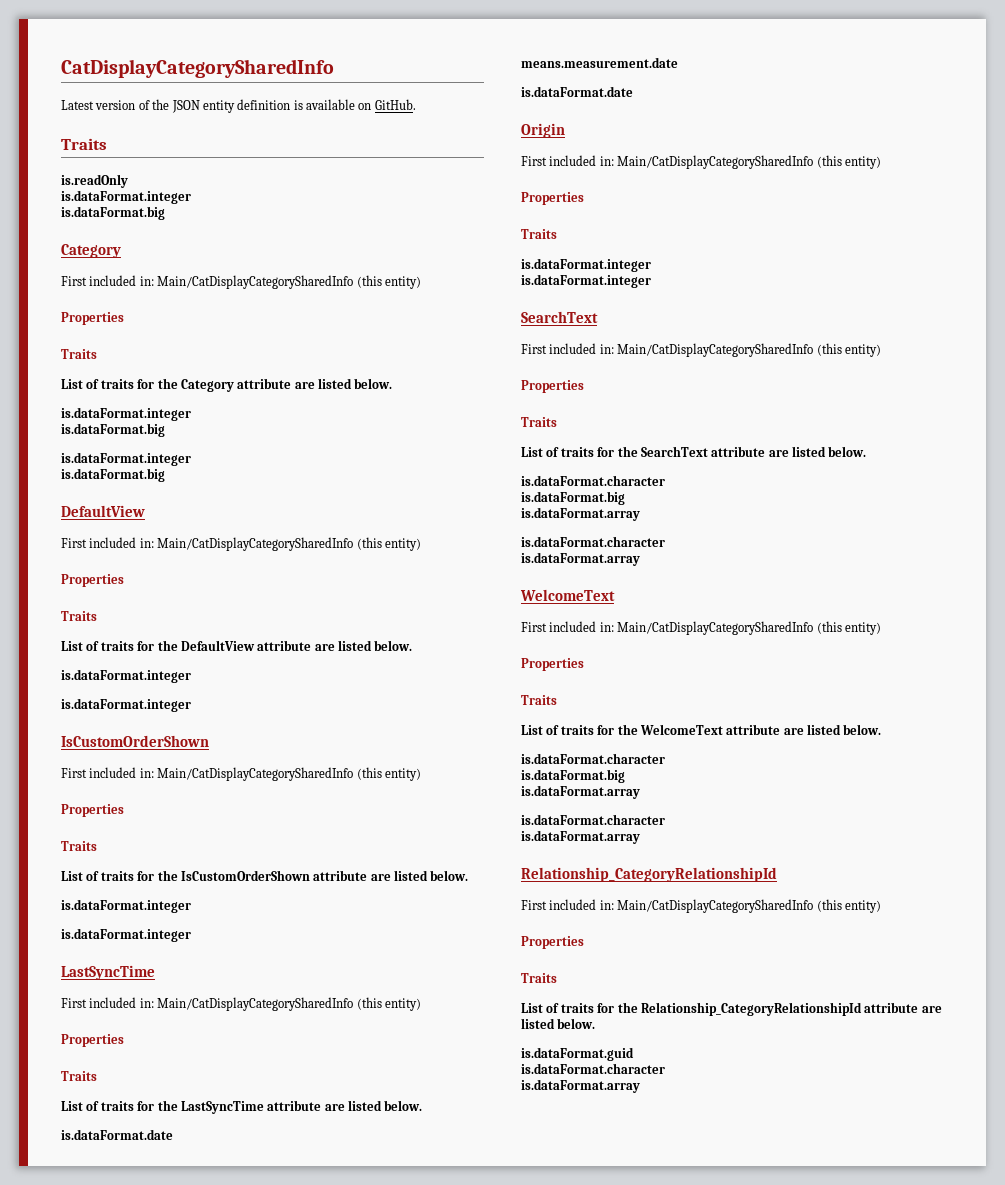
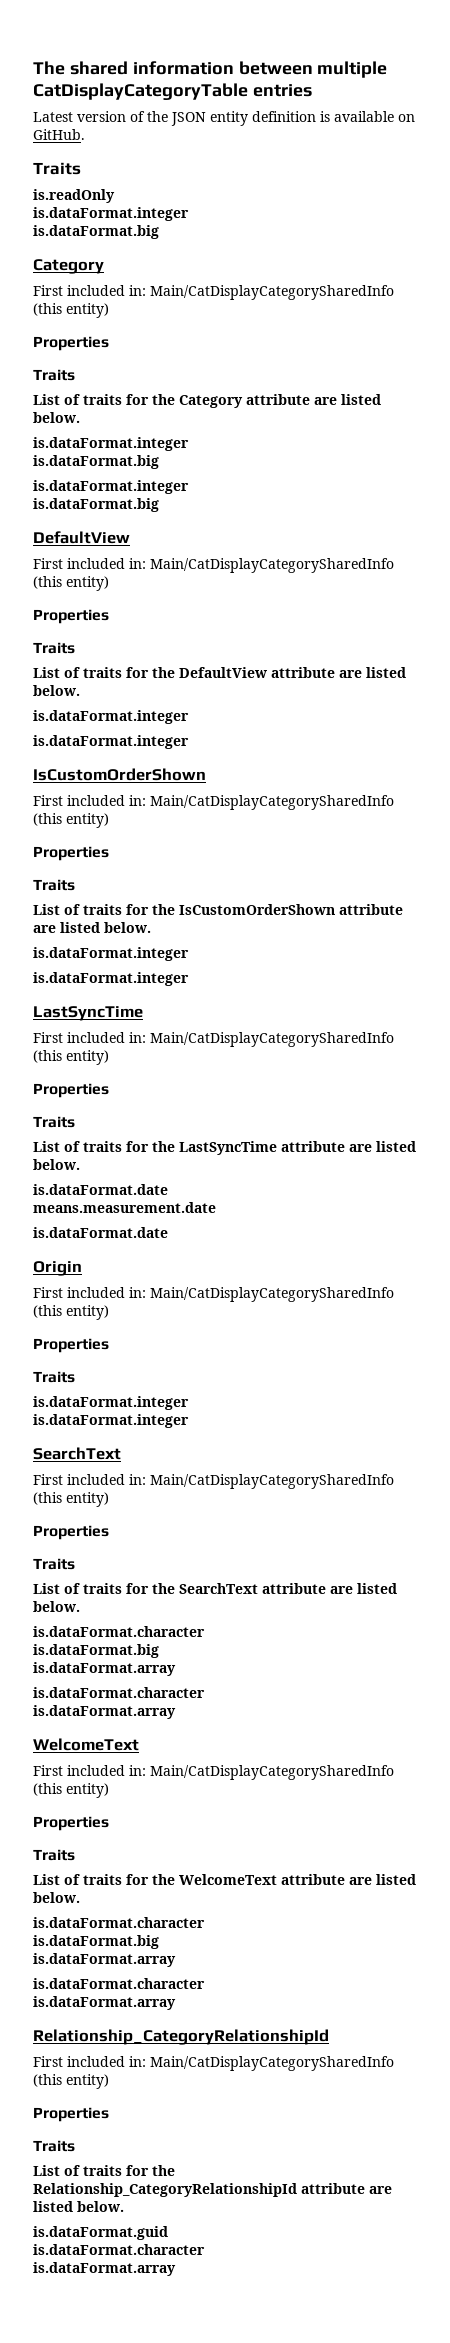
[61,59,334,78] CatDisplayCategorySharedInfo -> [33,61,388,78] [33,83,312,100] The shared information between multiple CatDisplayCategoryTable entries

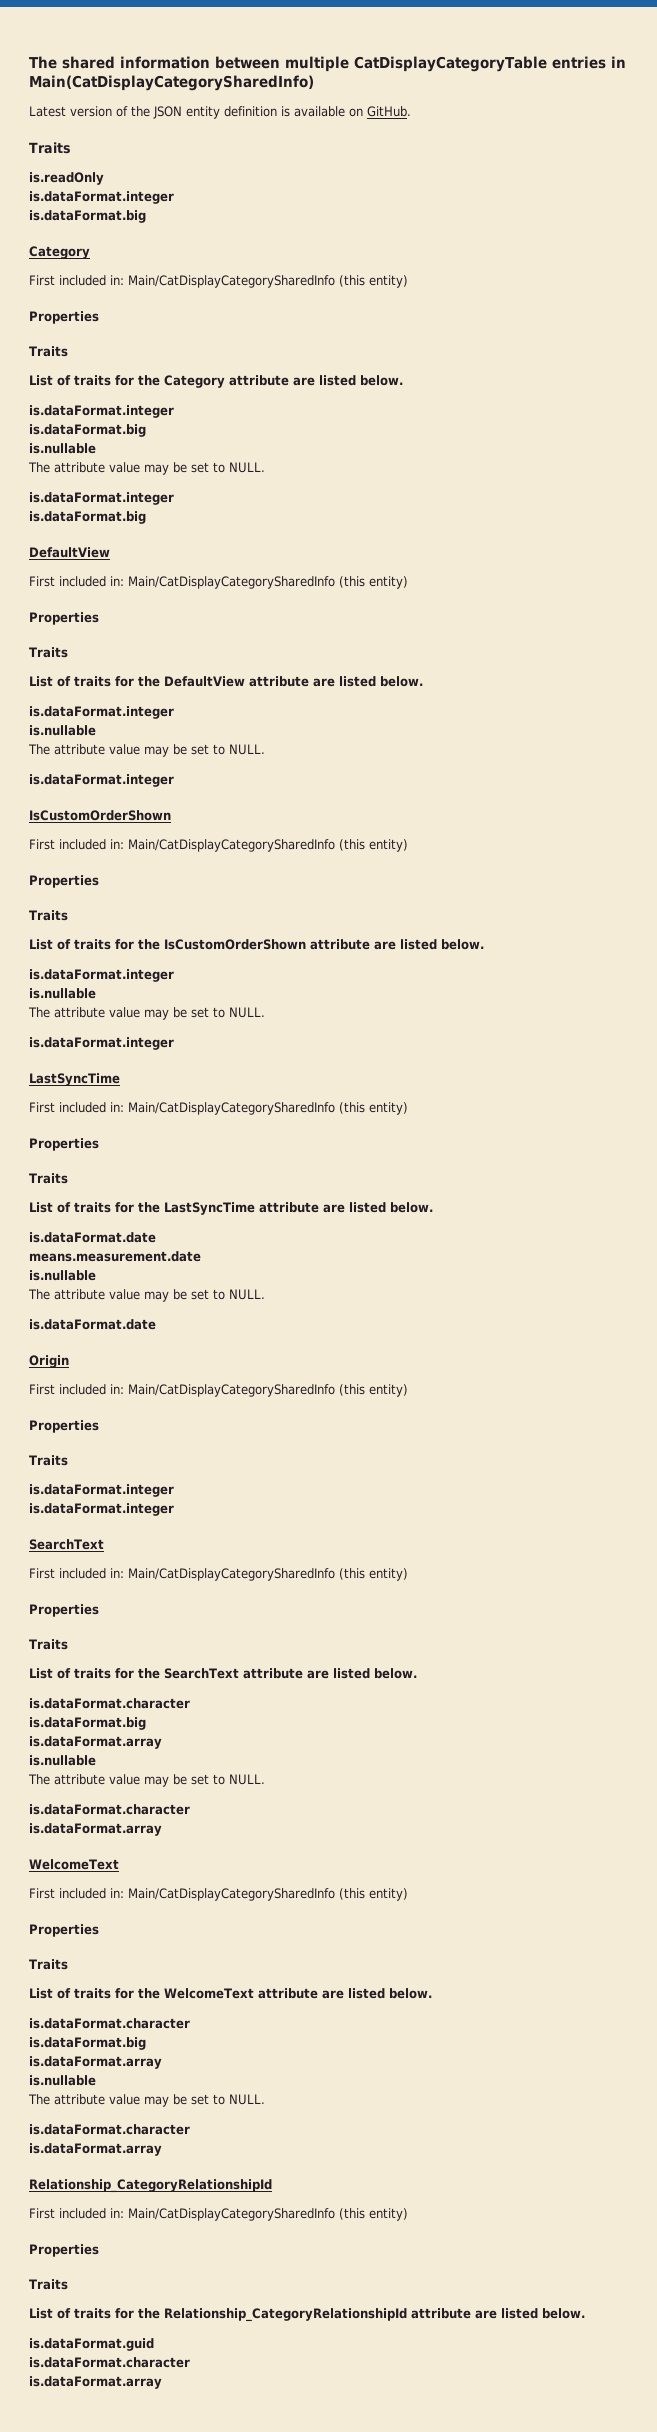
(312, 90) none -> [610,56,626,68] [29,75,314,91] in Main(CatDisplayCategorySharedInfo)
(159, 462) none -> [29,443,96,454] [28,462,265,475] // is.nullable // The attribute value may be set to NULL.
(189, 717) none -> [29,725,96,736] [28,744,265,757] // is.nullable // The attribute value may be set to NULL.
(189, 954) none -> [29,988,96,999] [28,1007,265,1020] // is.nullable // The attribute value may be set to NULL.
(216, 1207) none -> [29,1270,96,1281] [28,1289,265,1302] // is.nullable // The attribute value may be set to NULL.
(176, 1669) none -> [29,1755,96,1766] [28,1774,265,1787] // is.nullable // The attribute value may be set to NULL.
(176, 1960) none -> [29,2075,96,2086] [28,2094,265,2107] // is.nullable // The attribute value may be set to NULL.

